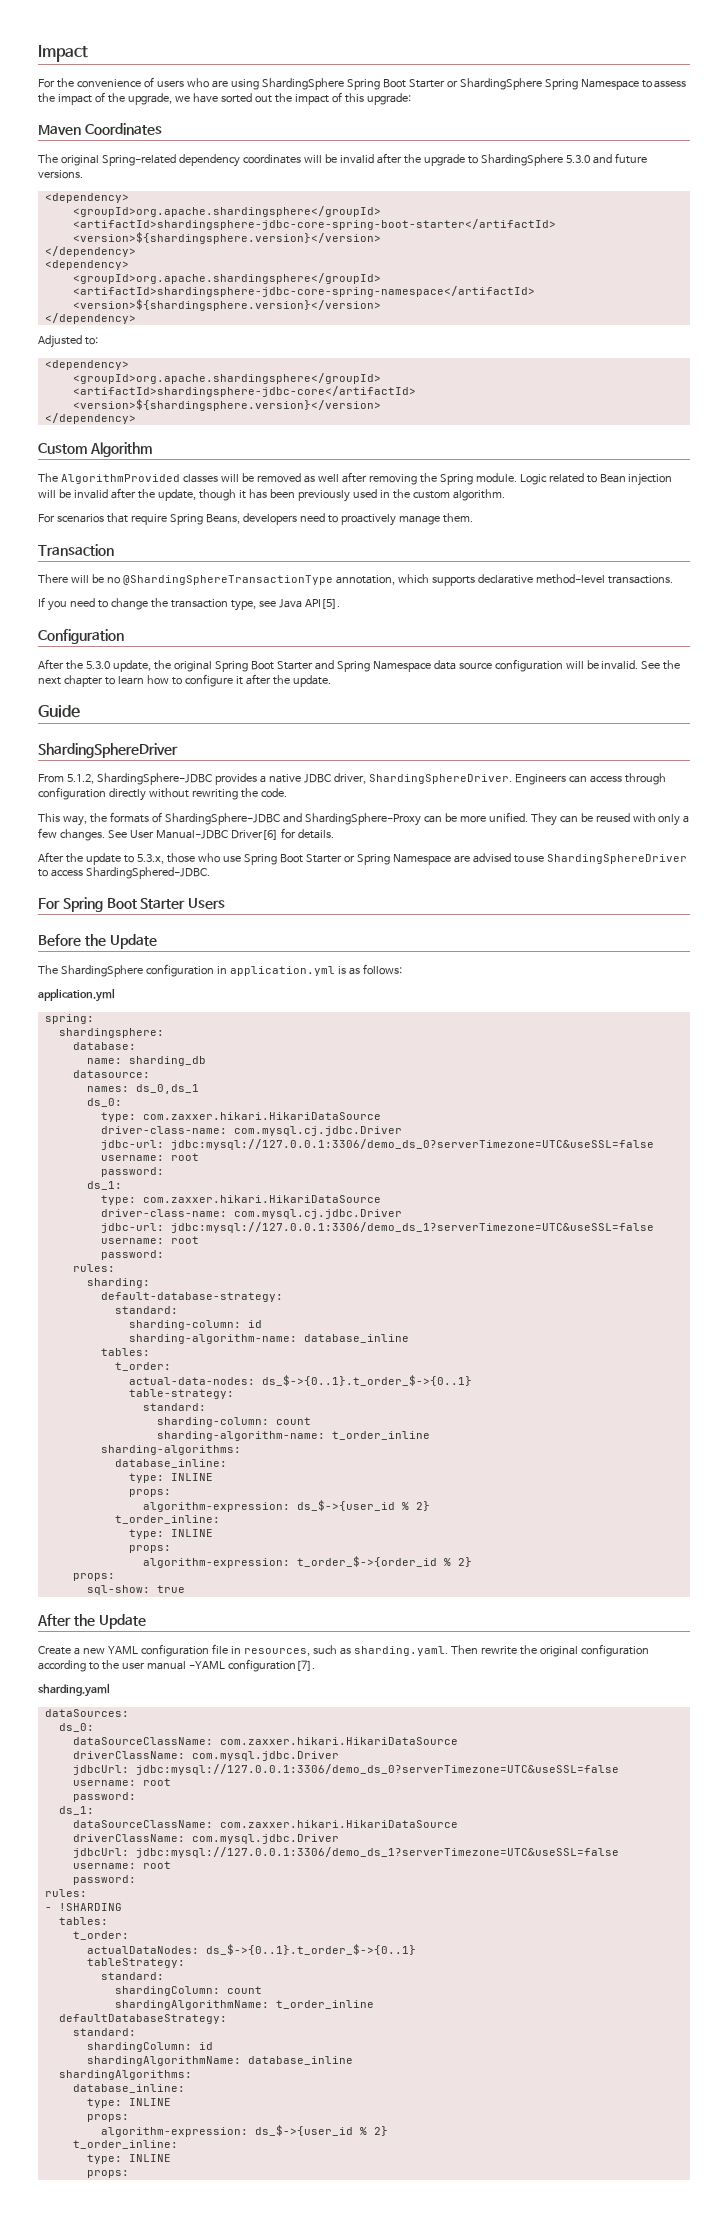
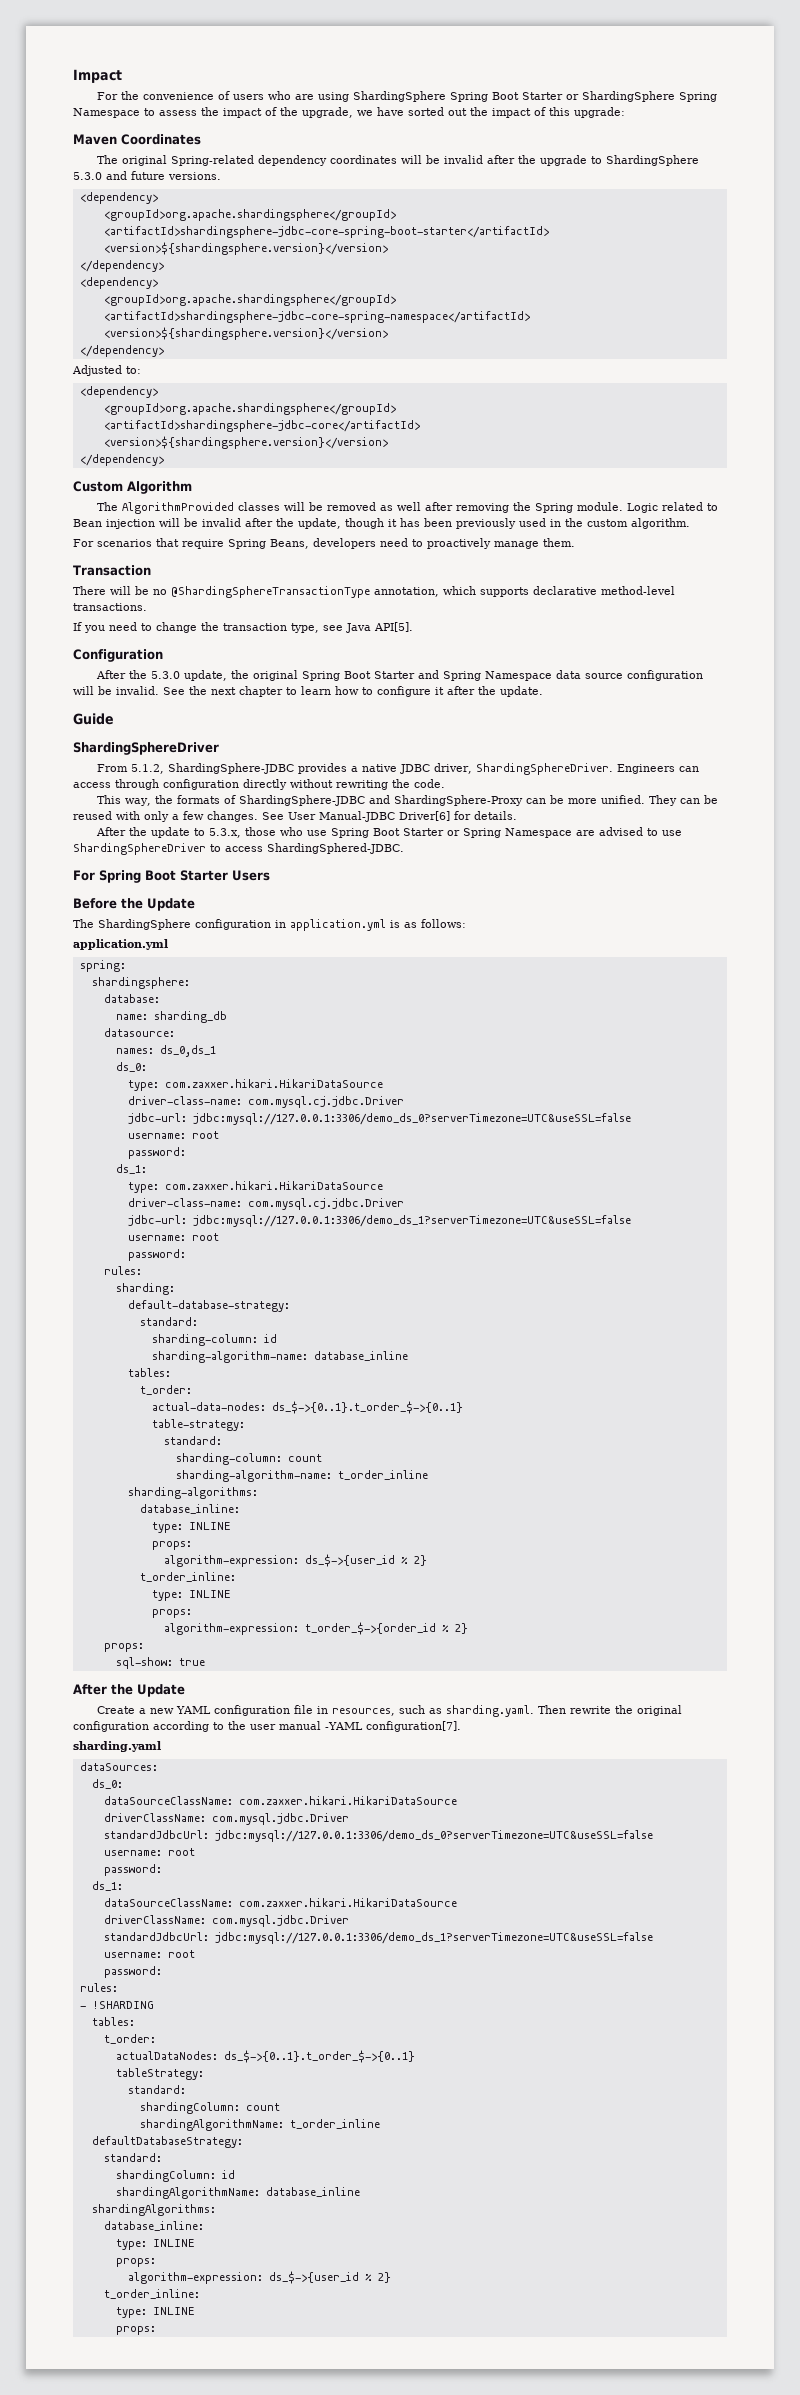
[72,1765,129,1775] jdbcUrl: -> [103,1830,209,1839] standardJdbcUrl:
[72,1848,129,1858] jdbcUrl: -> [103,1932,209,1941] standardJdbcUrl:

